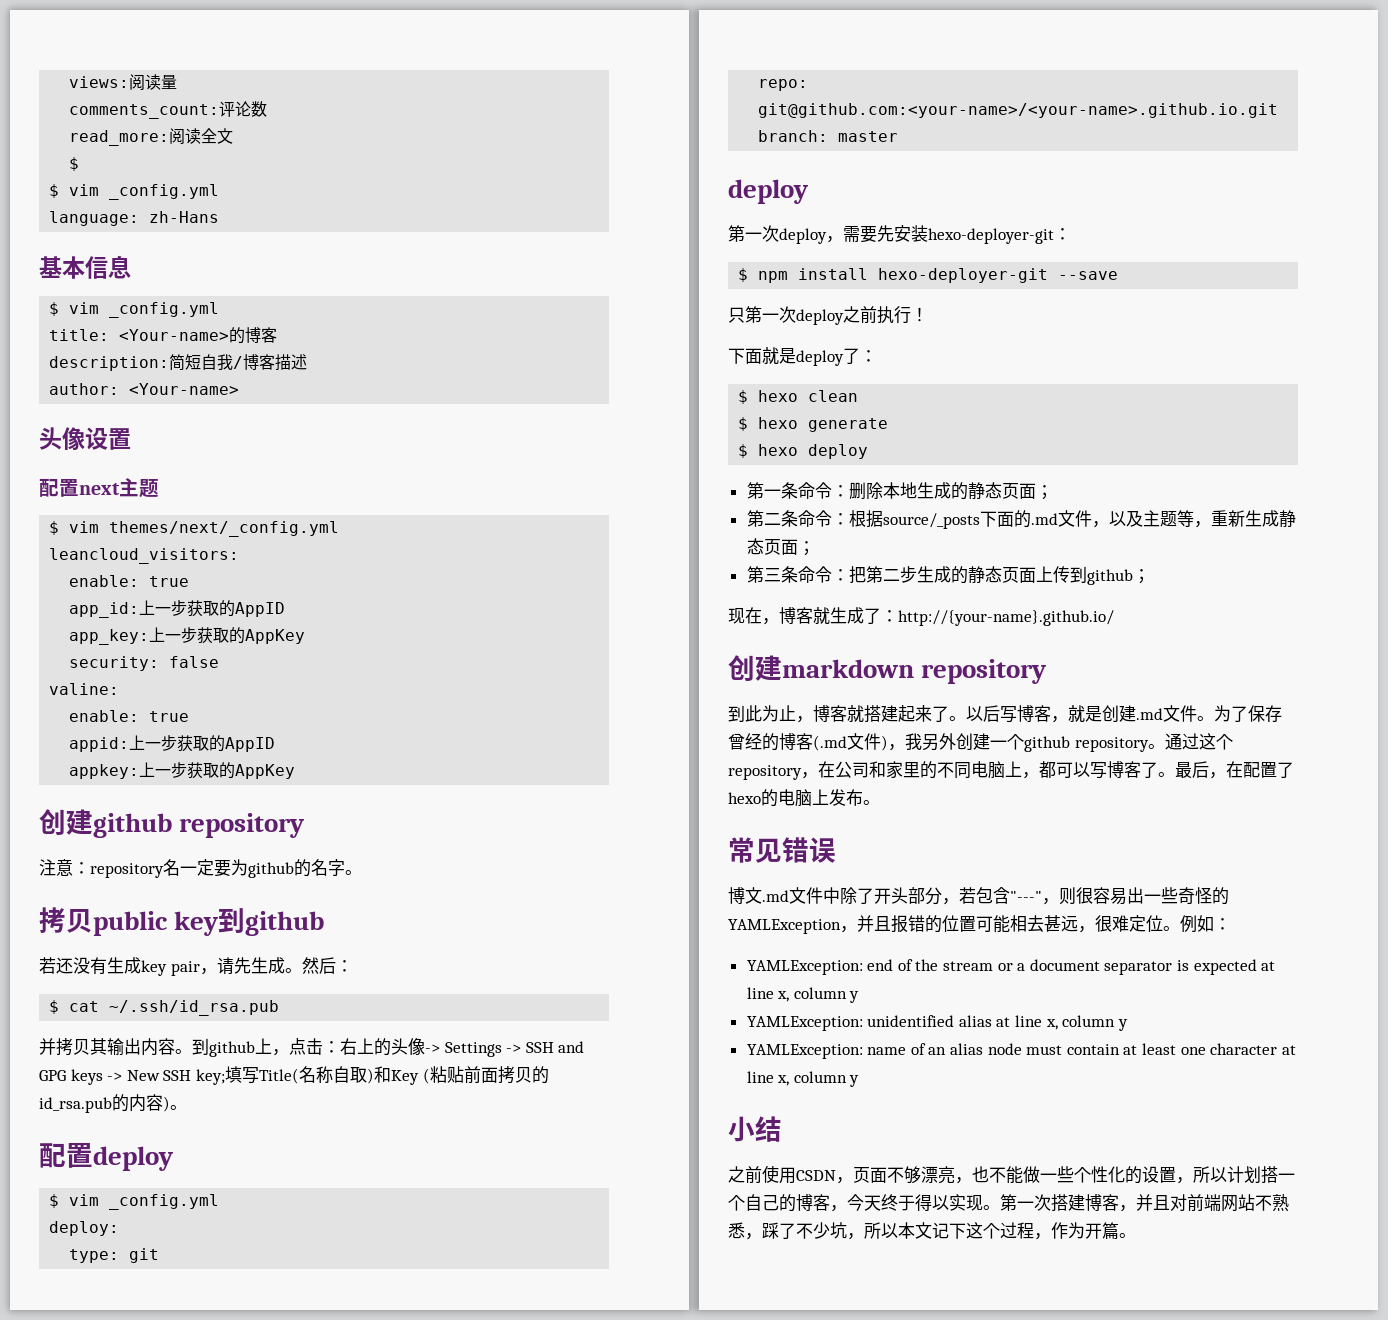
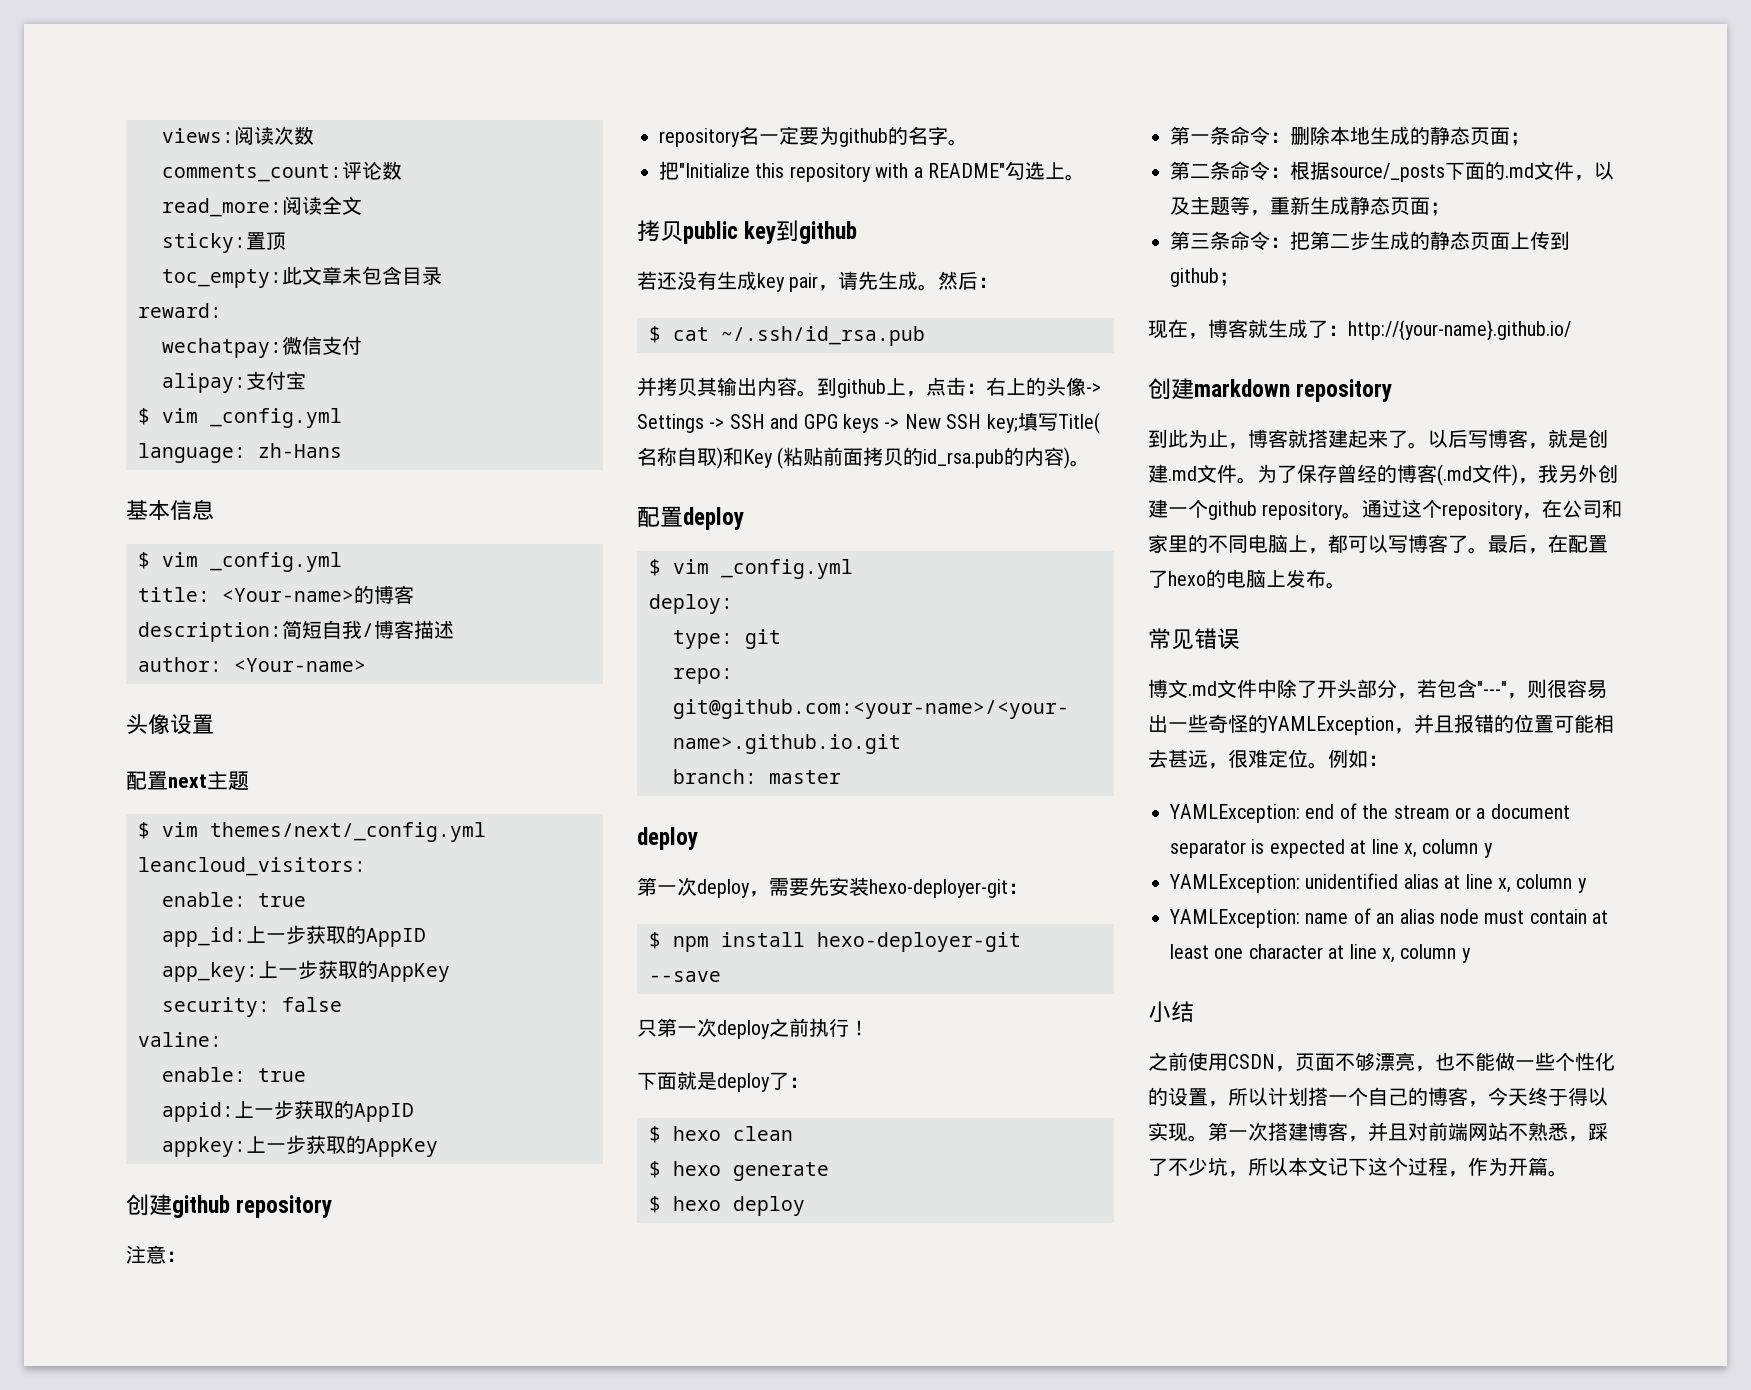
[161,75,178,89] 量 -> [274,126,314,145] 次数
[69,157,80,171] $ -> [162,232,286,253] [162,266,442,288] [138,303,222,318] [162,336,362,358] [162,371,306,393] sticky:置顶 // toc_empty:此文章未包含目录 // reward: // wechatpay:微信支付 // alipay:支付宝
(90, 868) none -> (186, 1256) //
(362, 872) none -> [659,161,1085,182] // 把"Initialize this repository with a README"勾选上。

